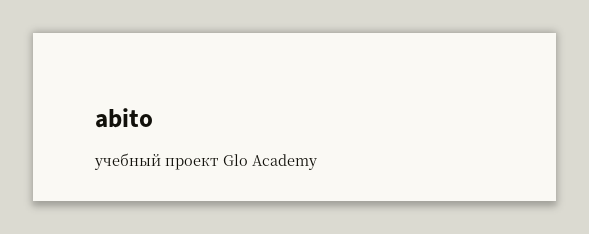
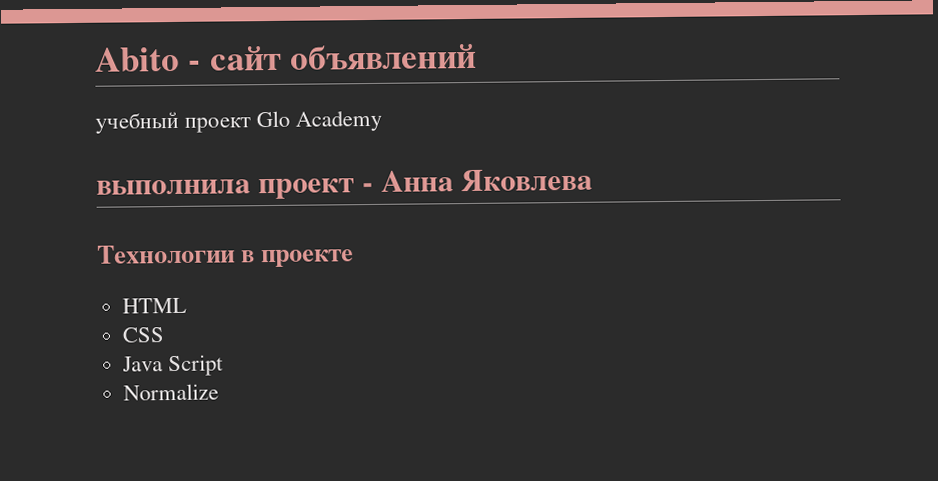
[95,108,153,128] abito -> [95,43,477,72] Abito - сайт объявлений
(317, 162) none -> [96,168,593,200] [97,244,355,268] [121,297,187,314] [121,327,165,343] [121,354,224,377] [122,383,219,401] // выполнила проект - Анна Яковлева // Технологии в проекте // HTML // CSS // Java Script // Normalize

